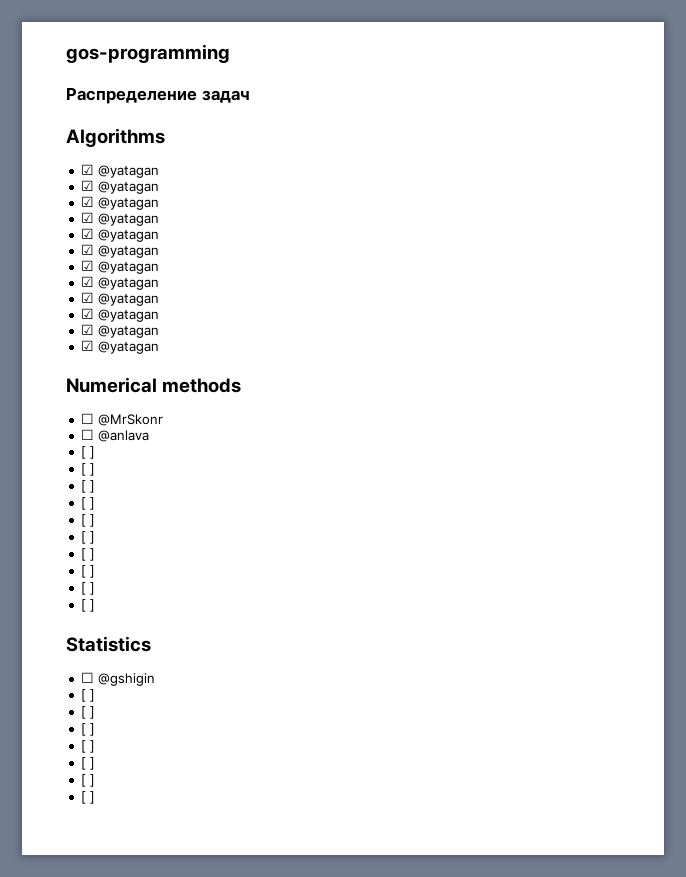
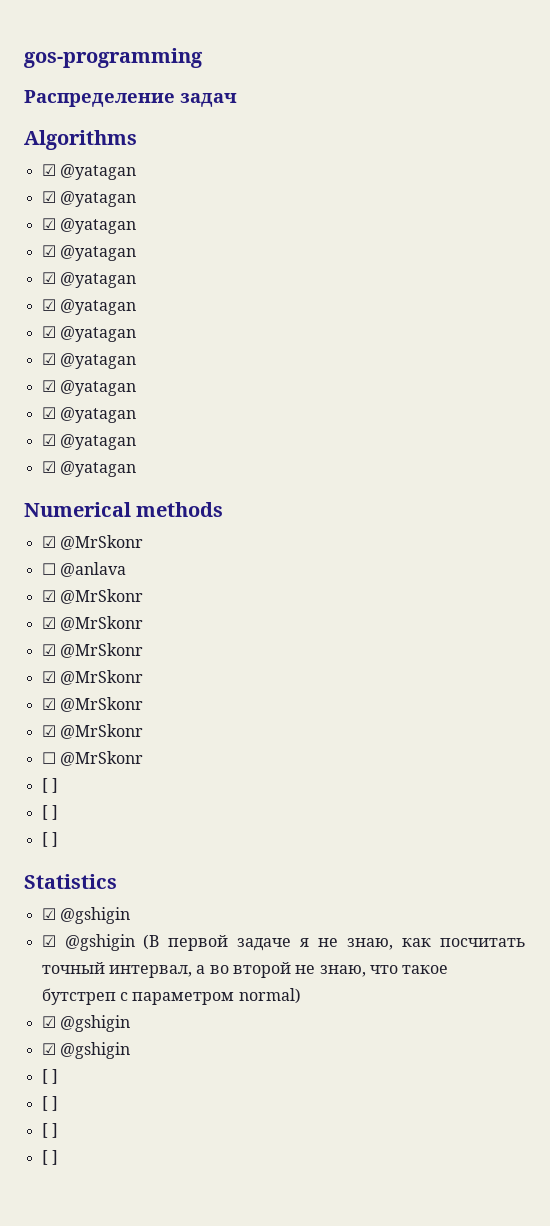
[80,413,94,424] ☐ -> [41,536,56,548] ☑
[80,446,95,459] [80,463,95,476] [80,480,95,493] [80,497,95,510] [80,514,95,527] [80,531,95,544] [80,548,95,561] [ ] // [ ] // [ ] // [ ] // [ ] // [ ] // [ ] -> [41,589,143,604] [41,616,143,631] [41,643,143,658] [41,670,143,685] [41,697,143,712] [41,724,143,739] [41,751,143,766] ☑ @MrSkonr // ☑ @MrSkonr // ☑ @MrSkonr // ☑ @MrSkonr // ☑ @MrSkonr // ☑ @MrSkonr // ☐ @MrSkonr
[80,672,94,683] ☐ -> [41,907,130,924] [41,934,526,951] [41,962,449,978] [41,988,301,1005] [41,1015,130,1032] [41,1043,56,1055] ☑ @gshigin // ☑ @gshigin (В первой задаче я не знаю, как посчитать точный интервал, а во второй не знаю, что такое бутстреп с параметром normal) // ☑ @gshigin // ☑
[80,757,95,770] [80,774,95,787] [80,791,95,804] // [ ] // [ ] // [ ] -> (58, 1157) none

